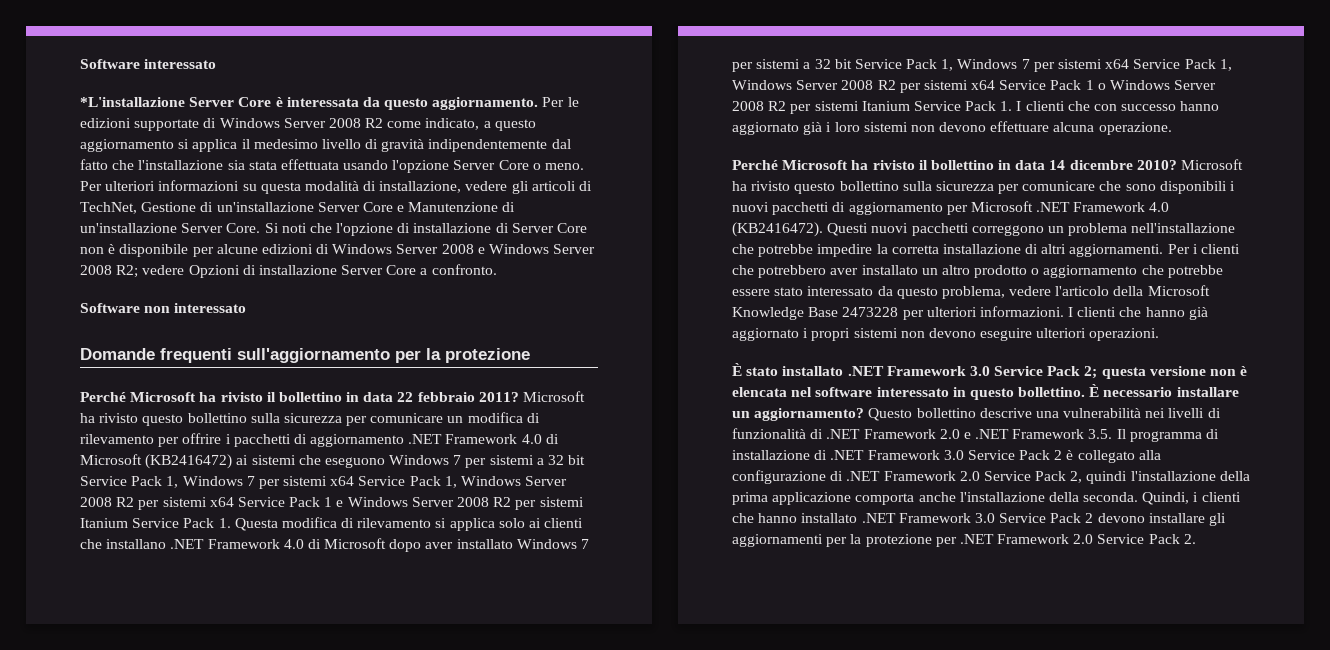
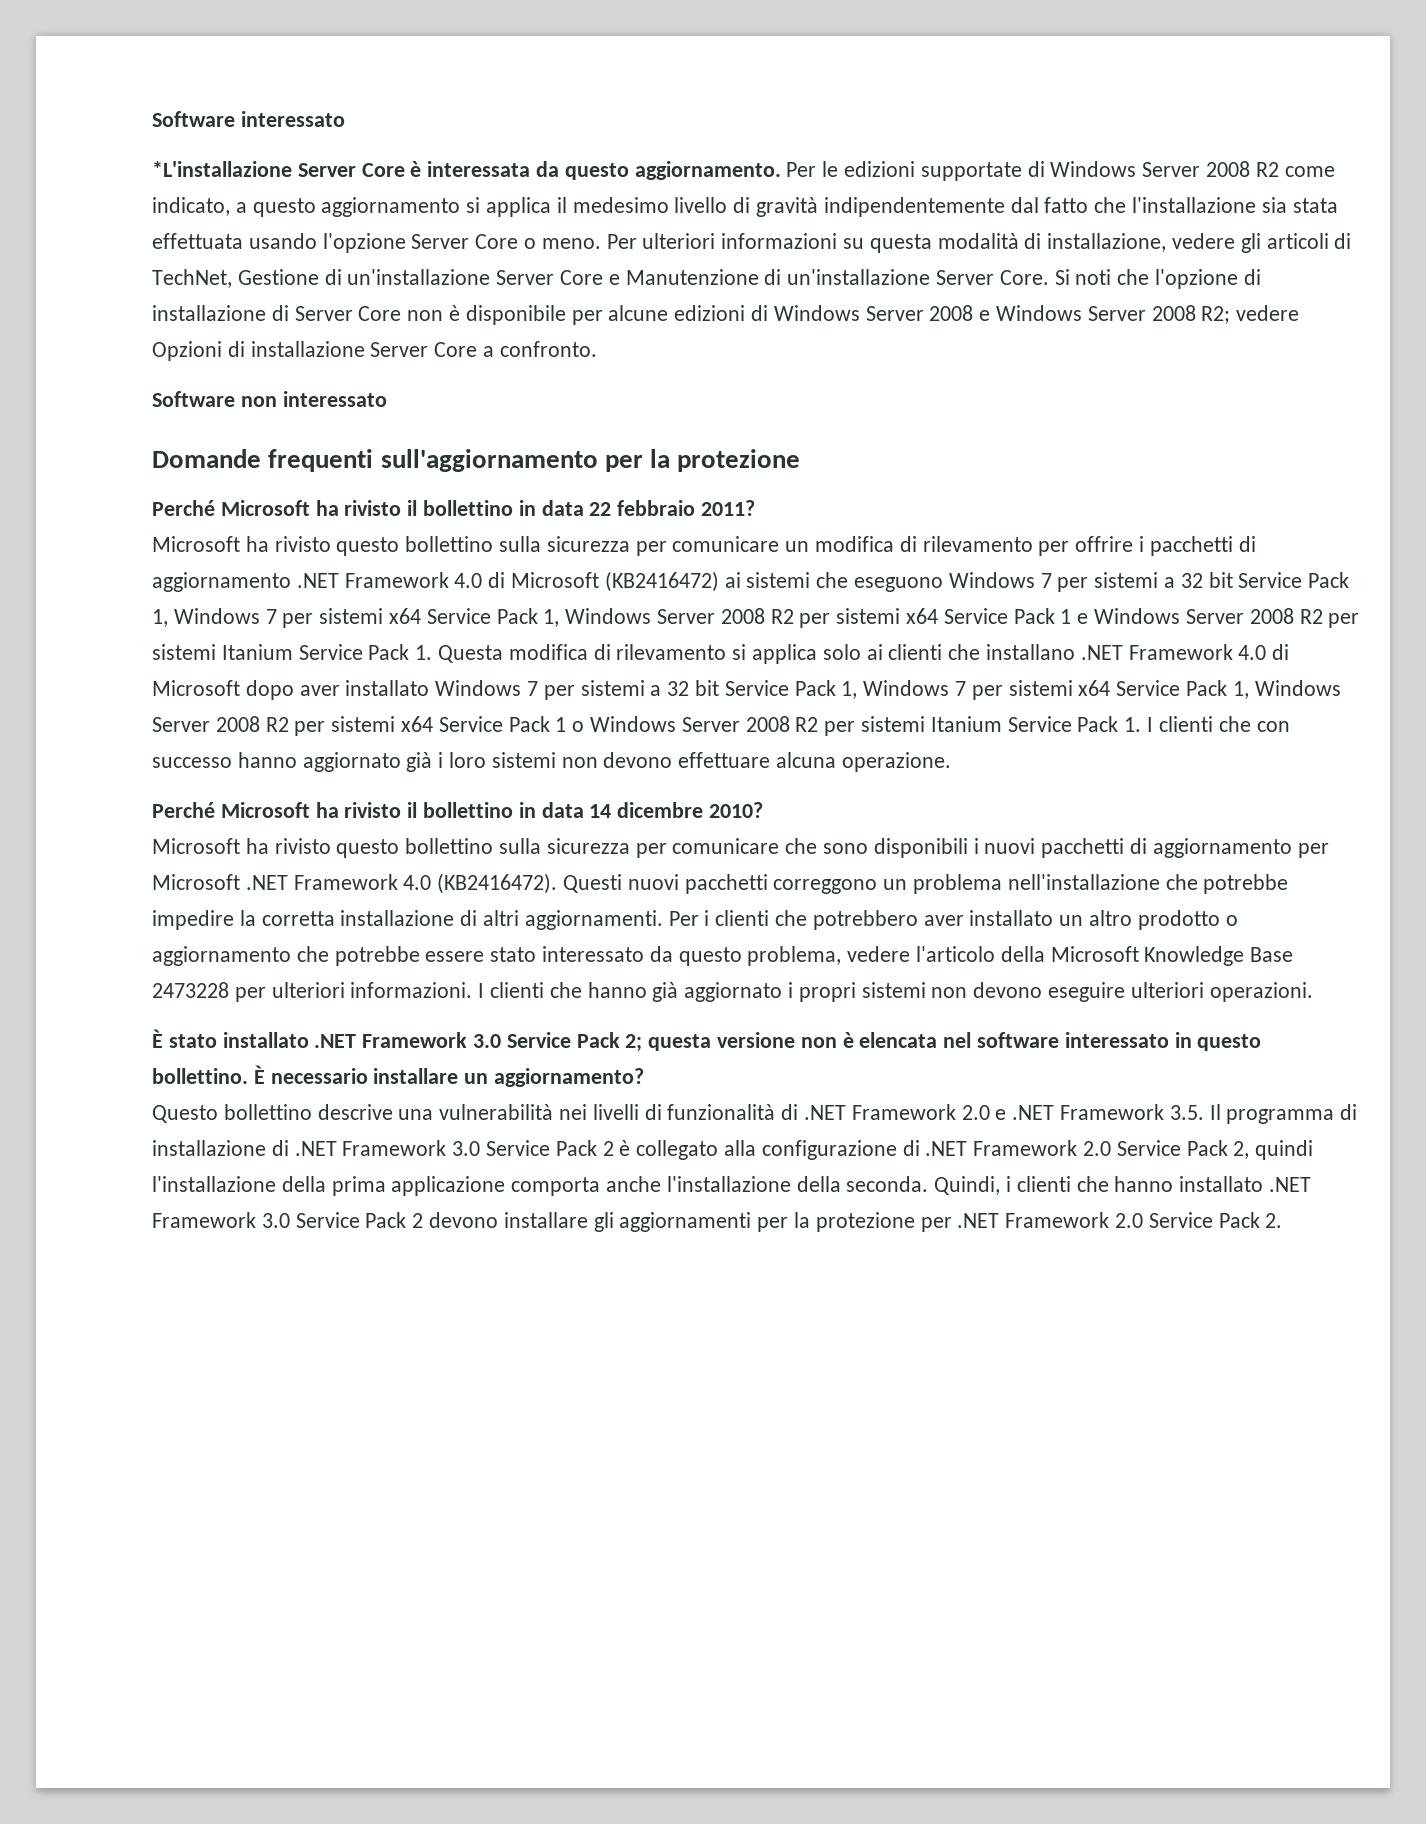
(519, 397) none -> (756, 508) //
(1177, 165) none -> (764, 810) //
(865, 414) none -> (645, 1077) //

